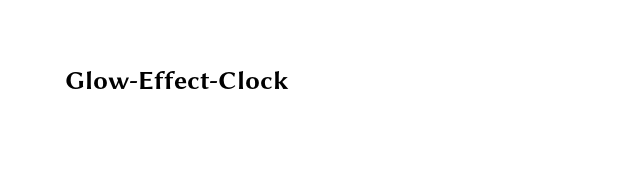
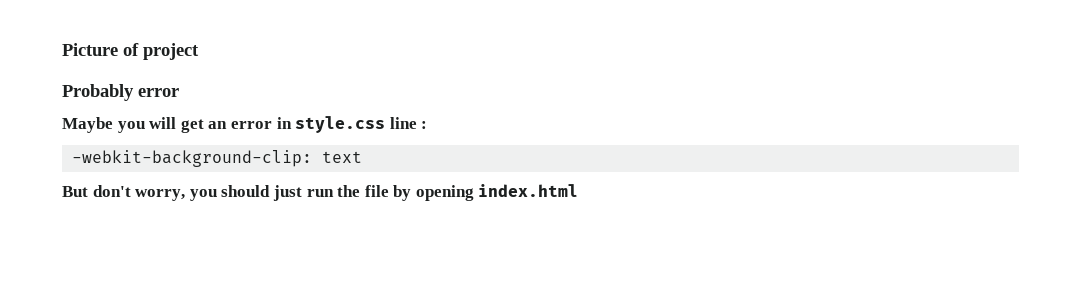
[65,71,289,90] Glow-Effect-Clock -> [62,43,199,60] [62,84,179,101] [62,116,428,133] [72,150,363,167] [62,184,579,201] Picture of project // Probably error // Maybe you will get an error in style.css line : // -webkit-background-clip: text // But don't worry, you should just run the file by opening index.html

